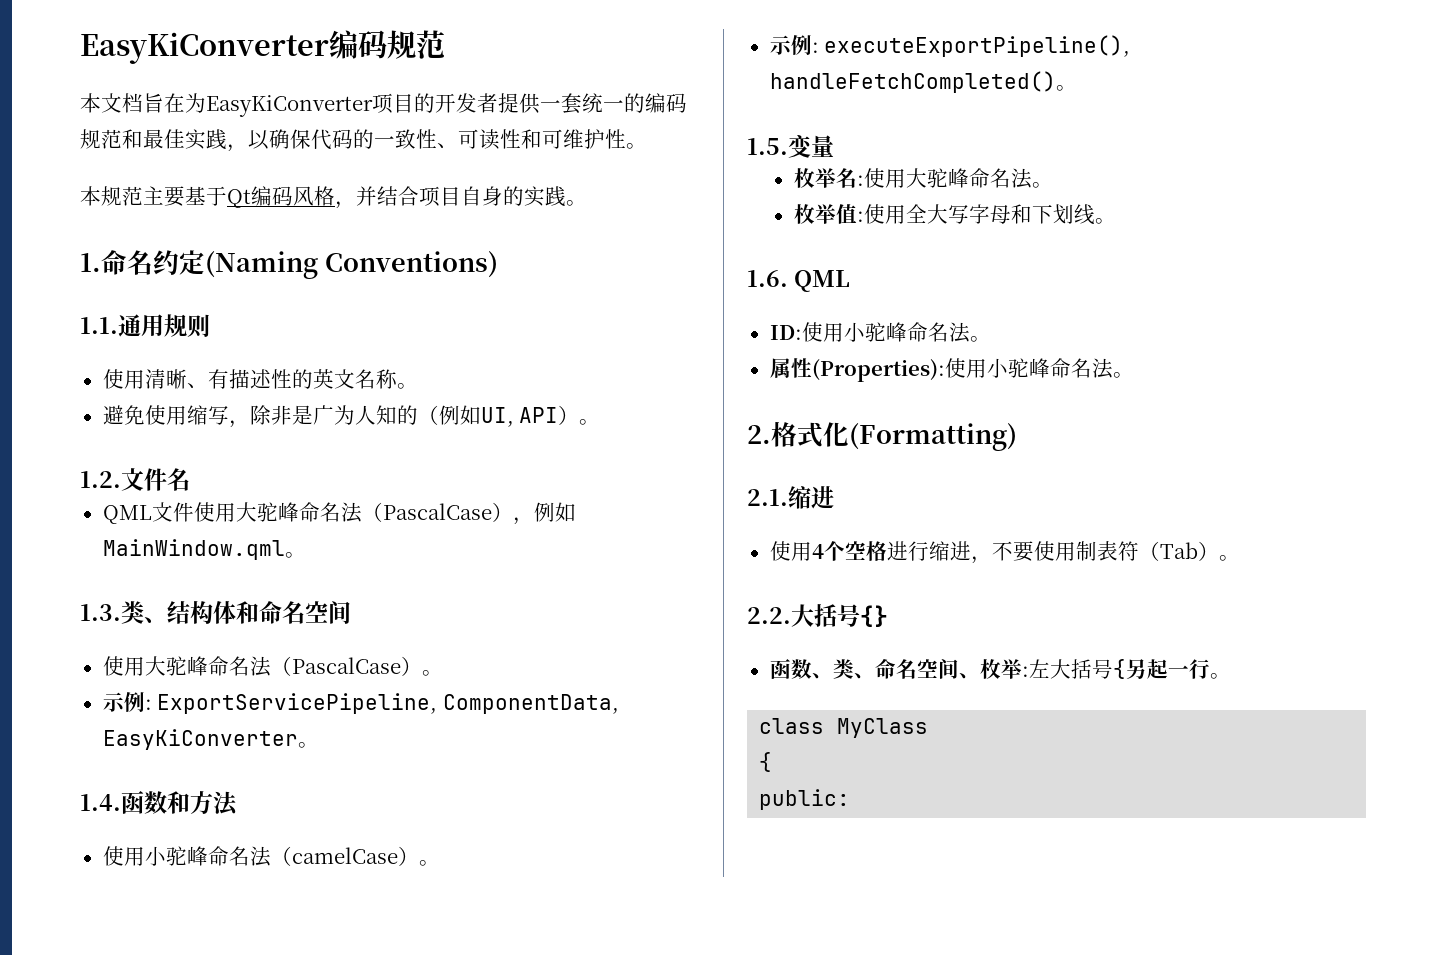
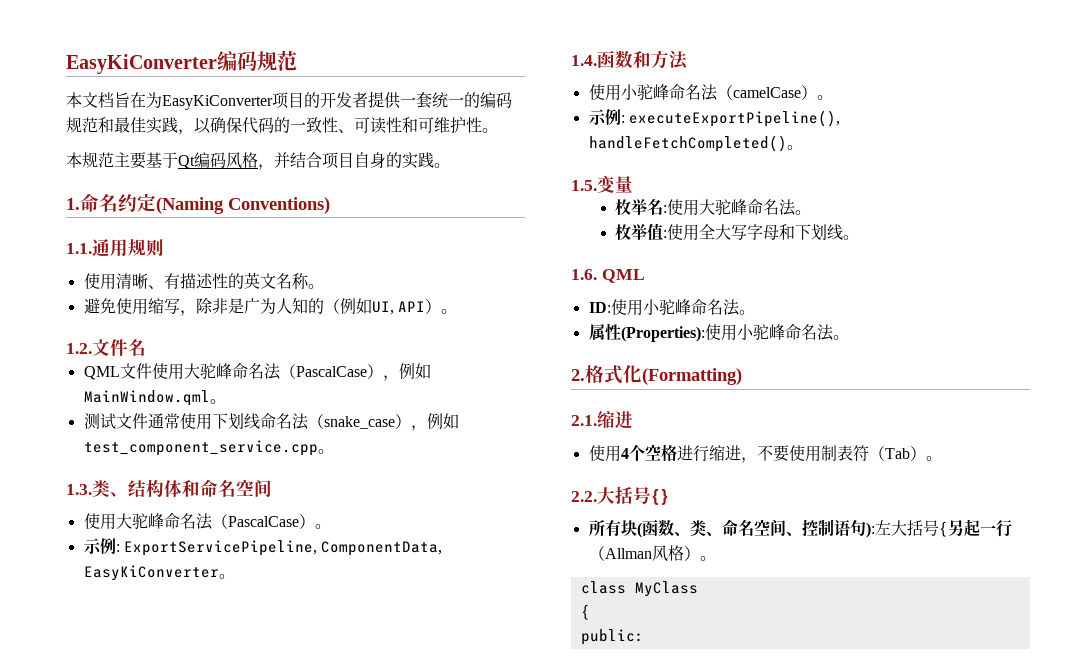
(306, 555) none -> [83,413,459,431] [83,440,334,456] // 测试文件通常使用下划线命名法（snake_case），例如test_component_service.cpp。
(888, 616) none -> [588,520,642,538] 所有块(
[979,659,1029,679] 枚举: -> [801,519,875,538] 控制语句):
(1210, 669) none -> [588,545,700,562] （Allman风格）

